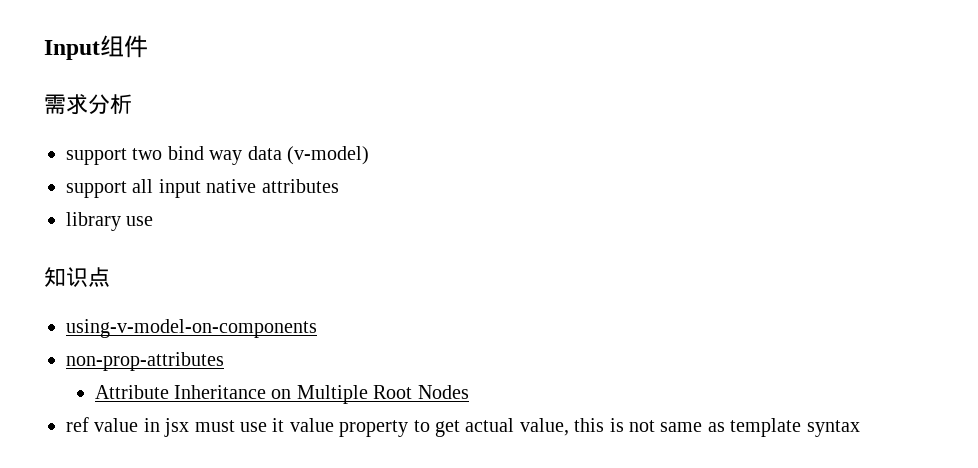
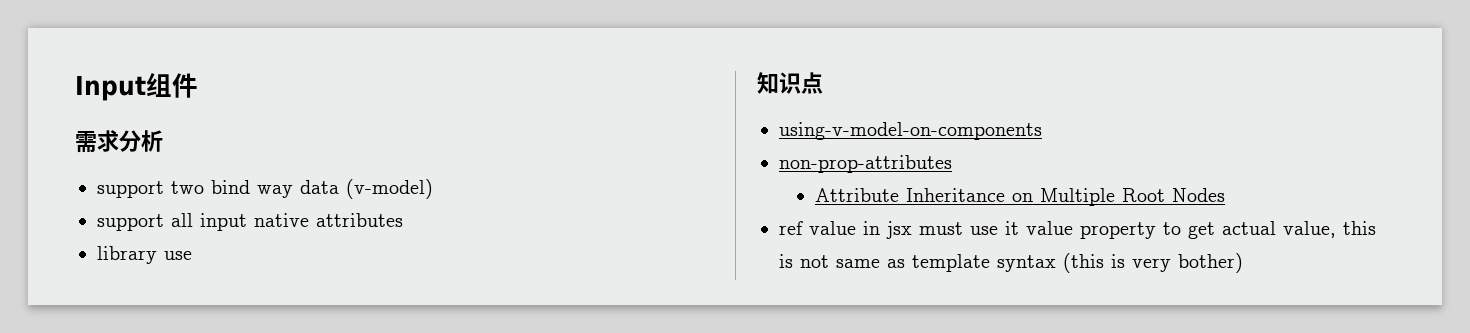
(860, 428) none -> [1063,253,1243,273] (this is very bother)

